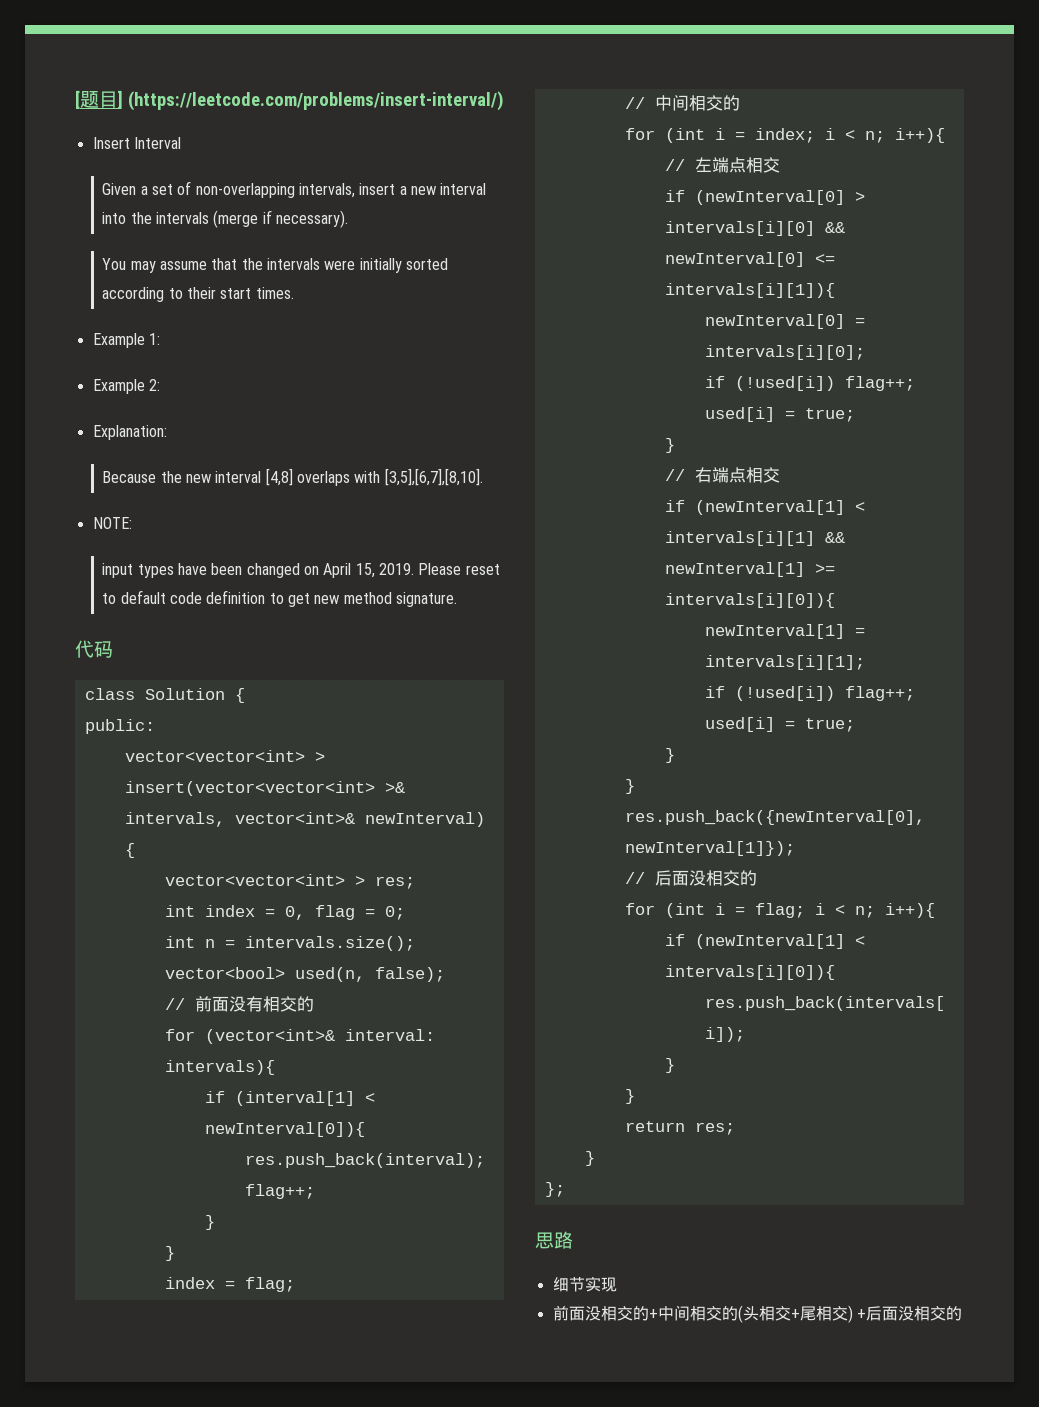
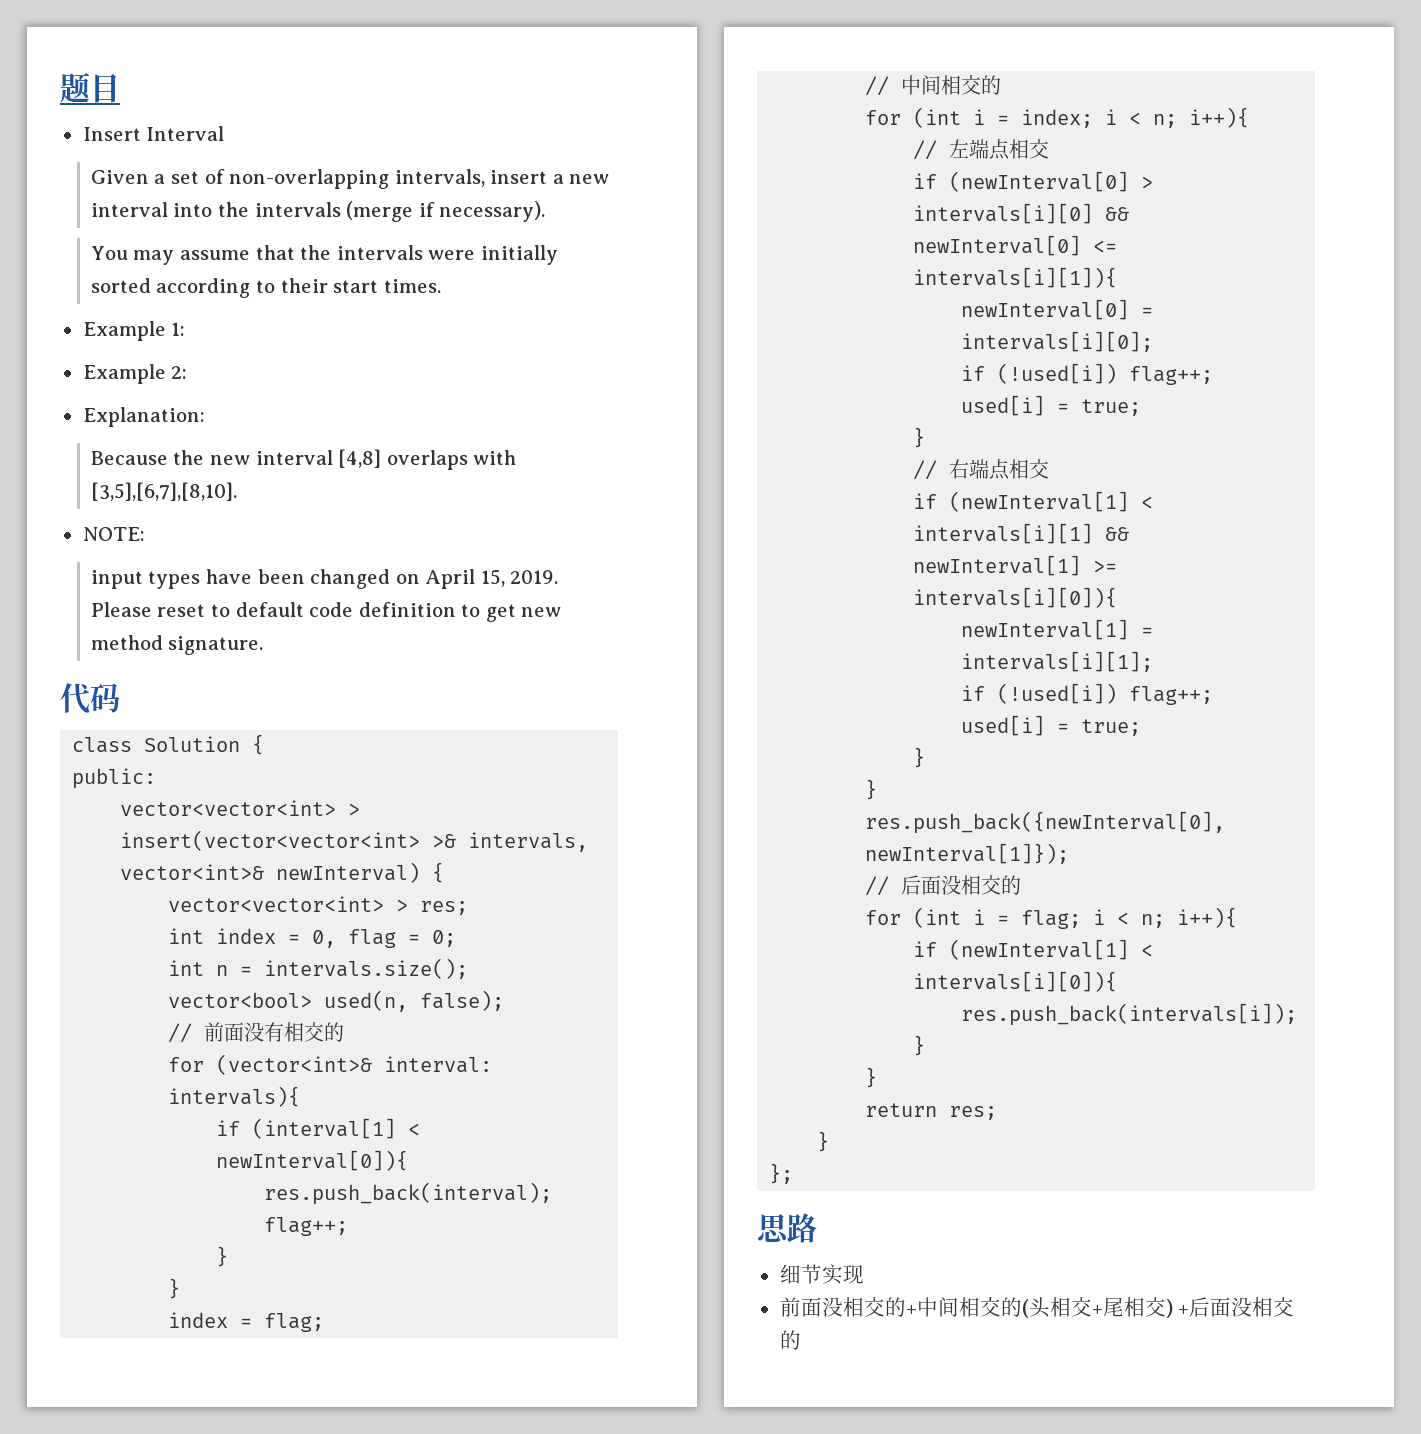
[75,90,80,109] [ -> (60, 87) none
[118,90,504,111] ] (https://leetcode.com/problems/insert-interval/) -> (120, 88) none

